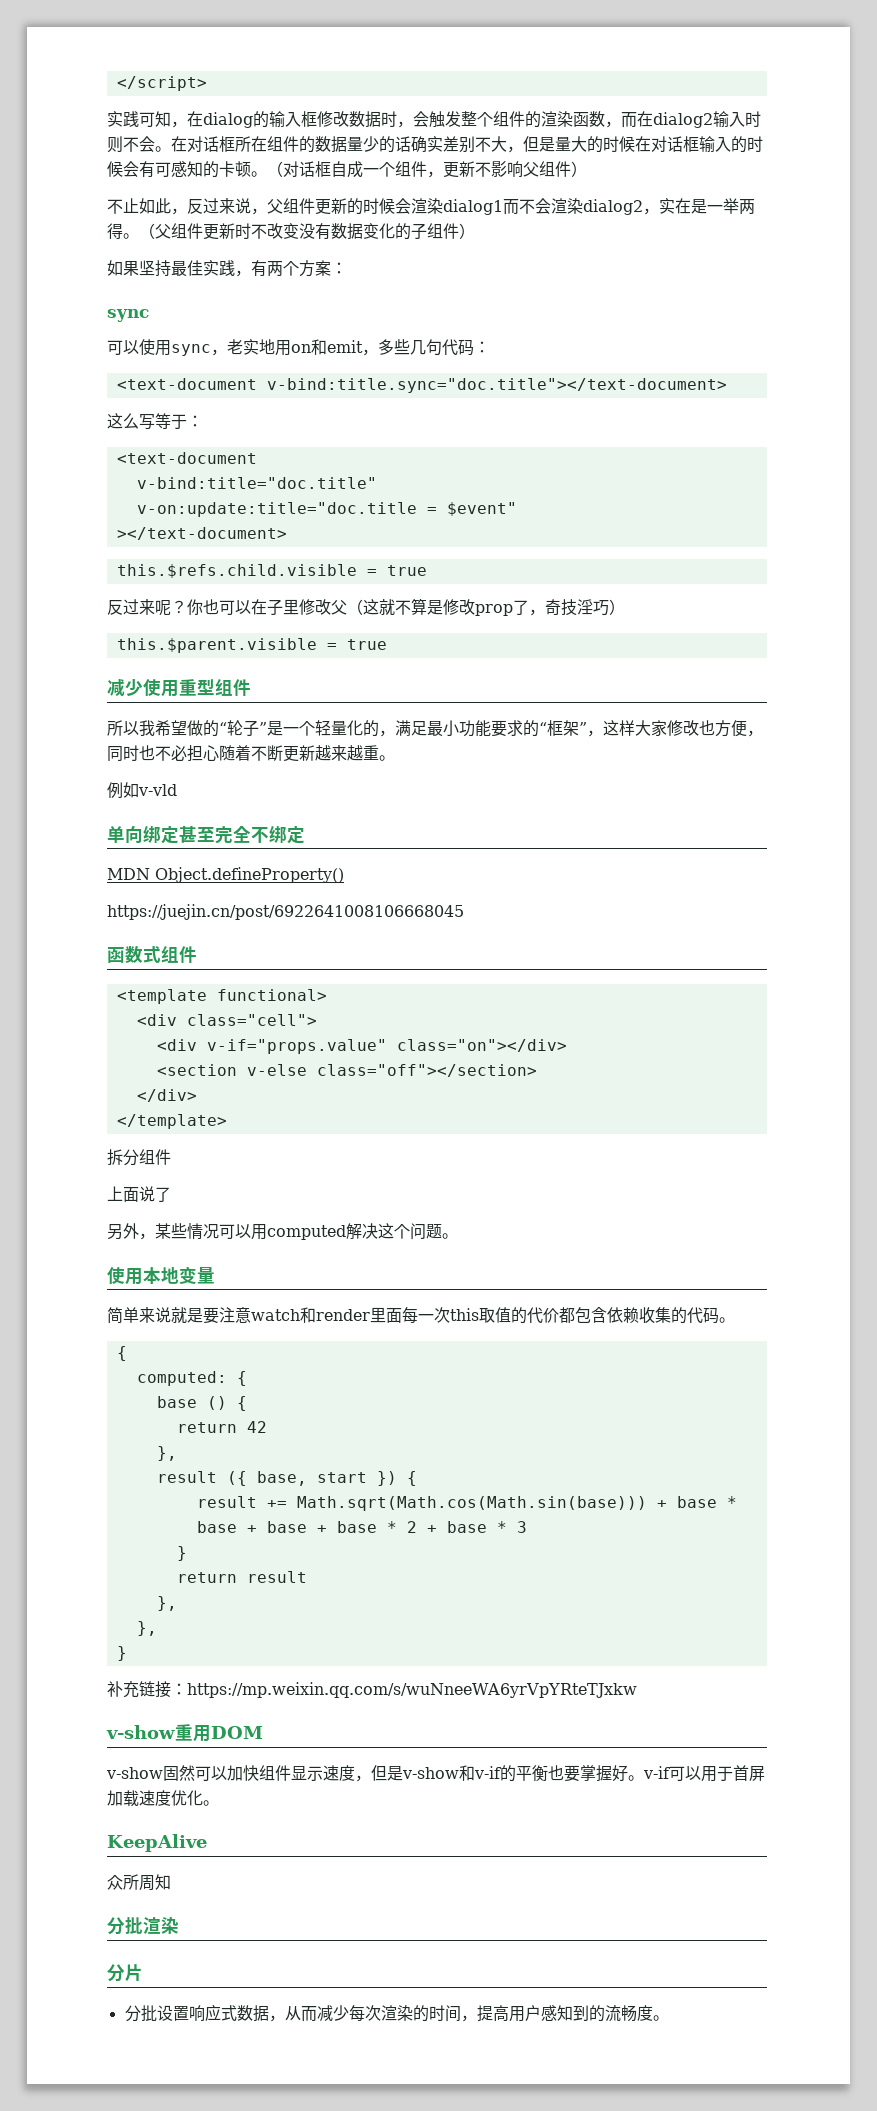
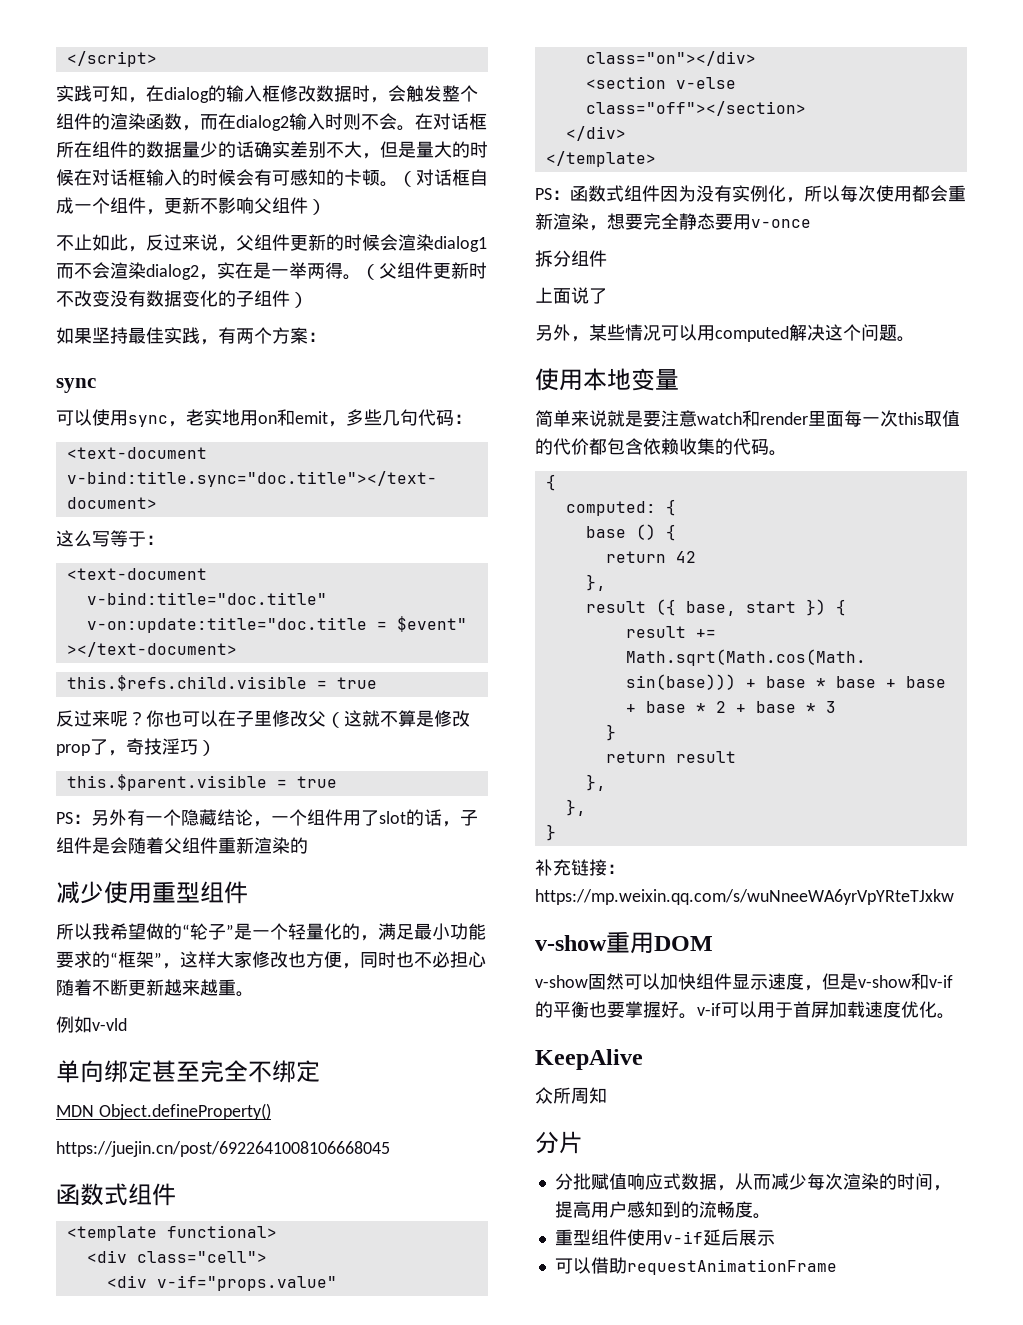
(387, 644) none -> [56,809,478,827] [56,837,308,854] // PS：另外有一个隐藏结论，一个组件用了slot的话，子组件是会随着父组件重新渲染的
(227, 1121) none -> [535,185,966,203] [535,213,811,231] // PS：函数式组件因为没有实例化，所以每次使用都会重新渲染，想要完全静态要用v-once
[107,1917,179,1935] // 分批渲染 -> (607, 1095) none
[156,2005,189,2021] 设置 -> [590,1173,627,1190] 赋值
(669, 2018) none -> [554,1229,775,1246] [554,1257,837,1275] // 重型组件使用v-if延后展示 // 可以借助requestAnimationFrame

